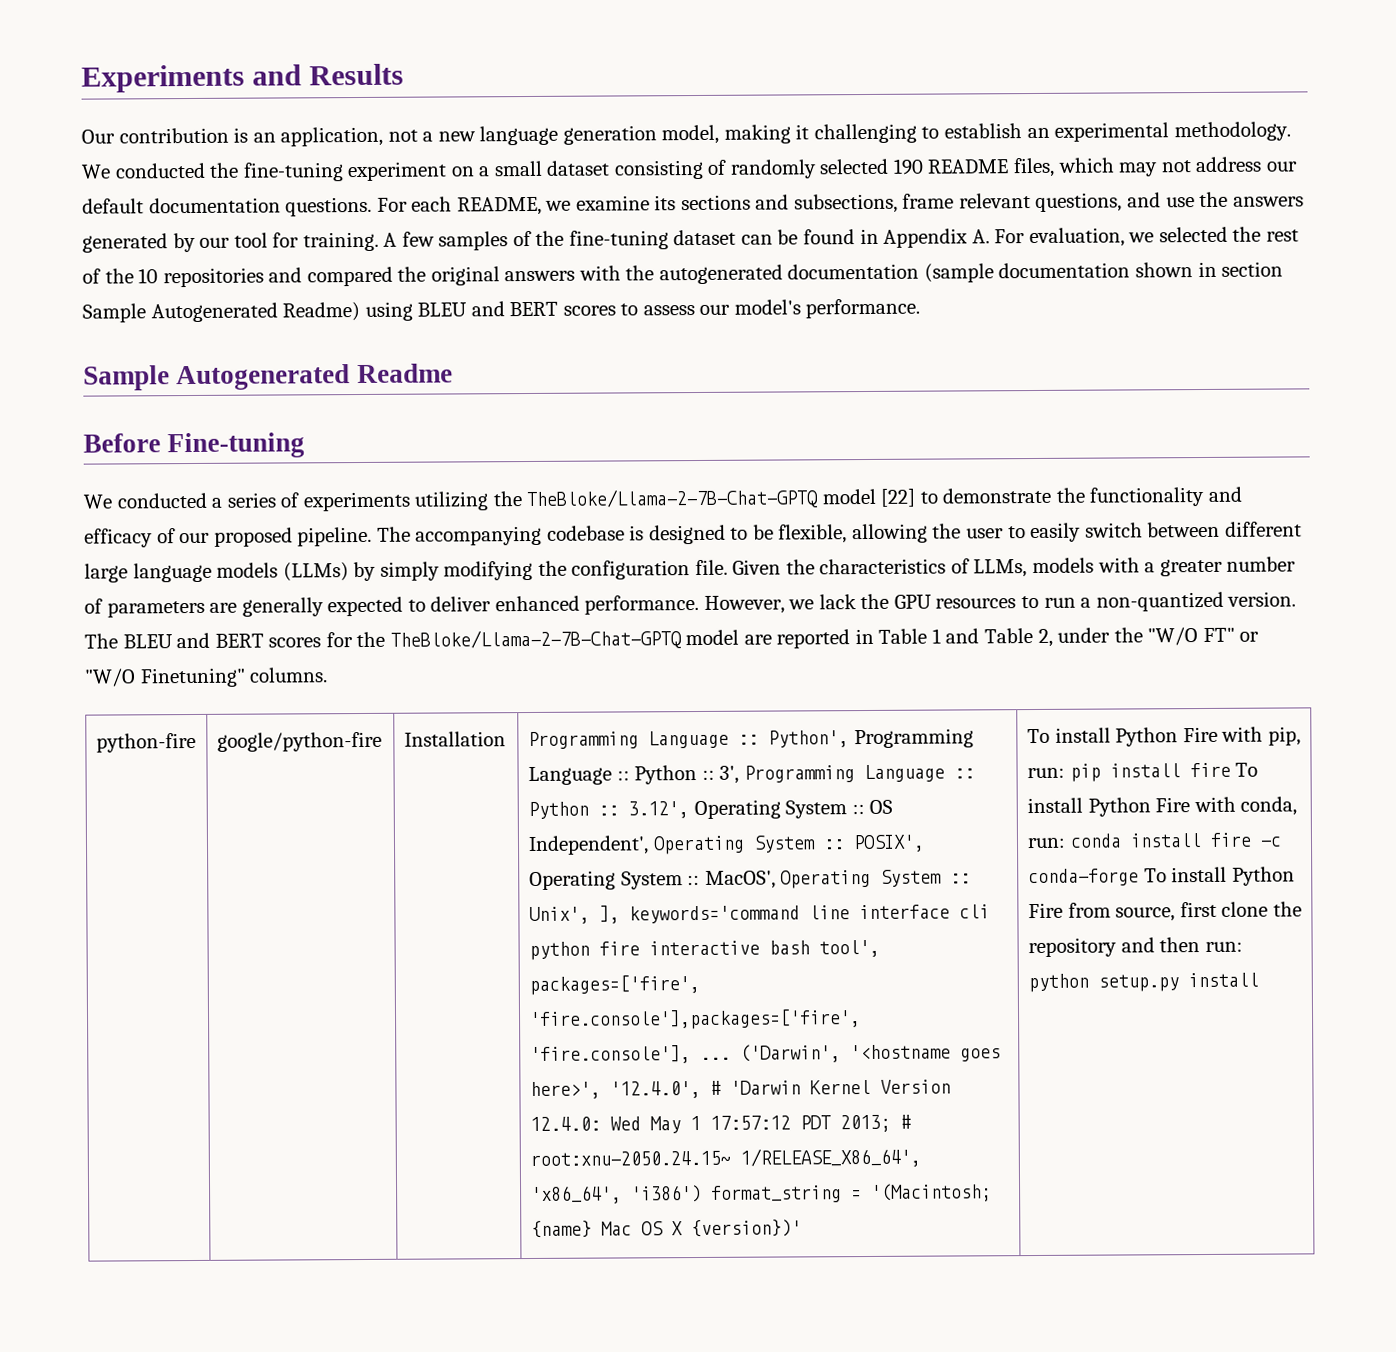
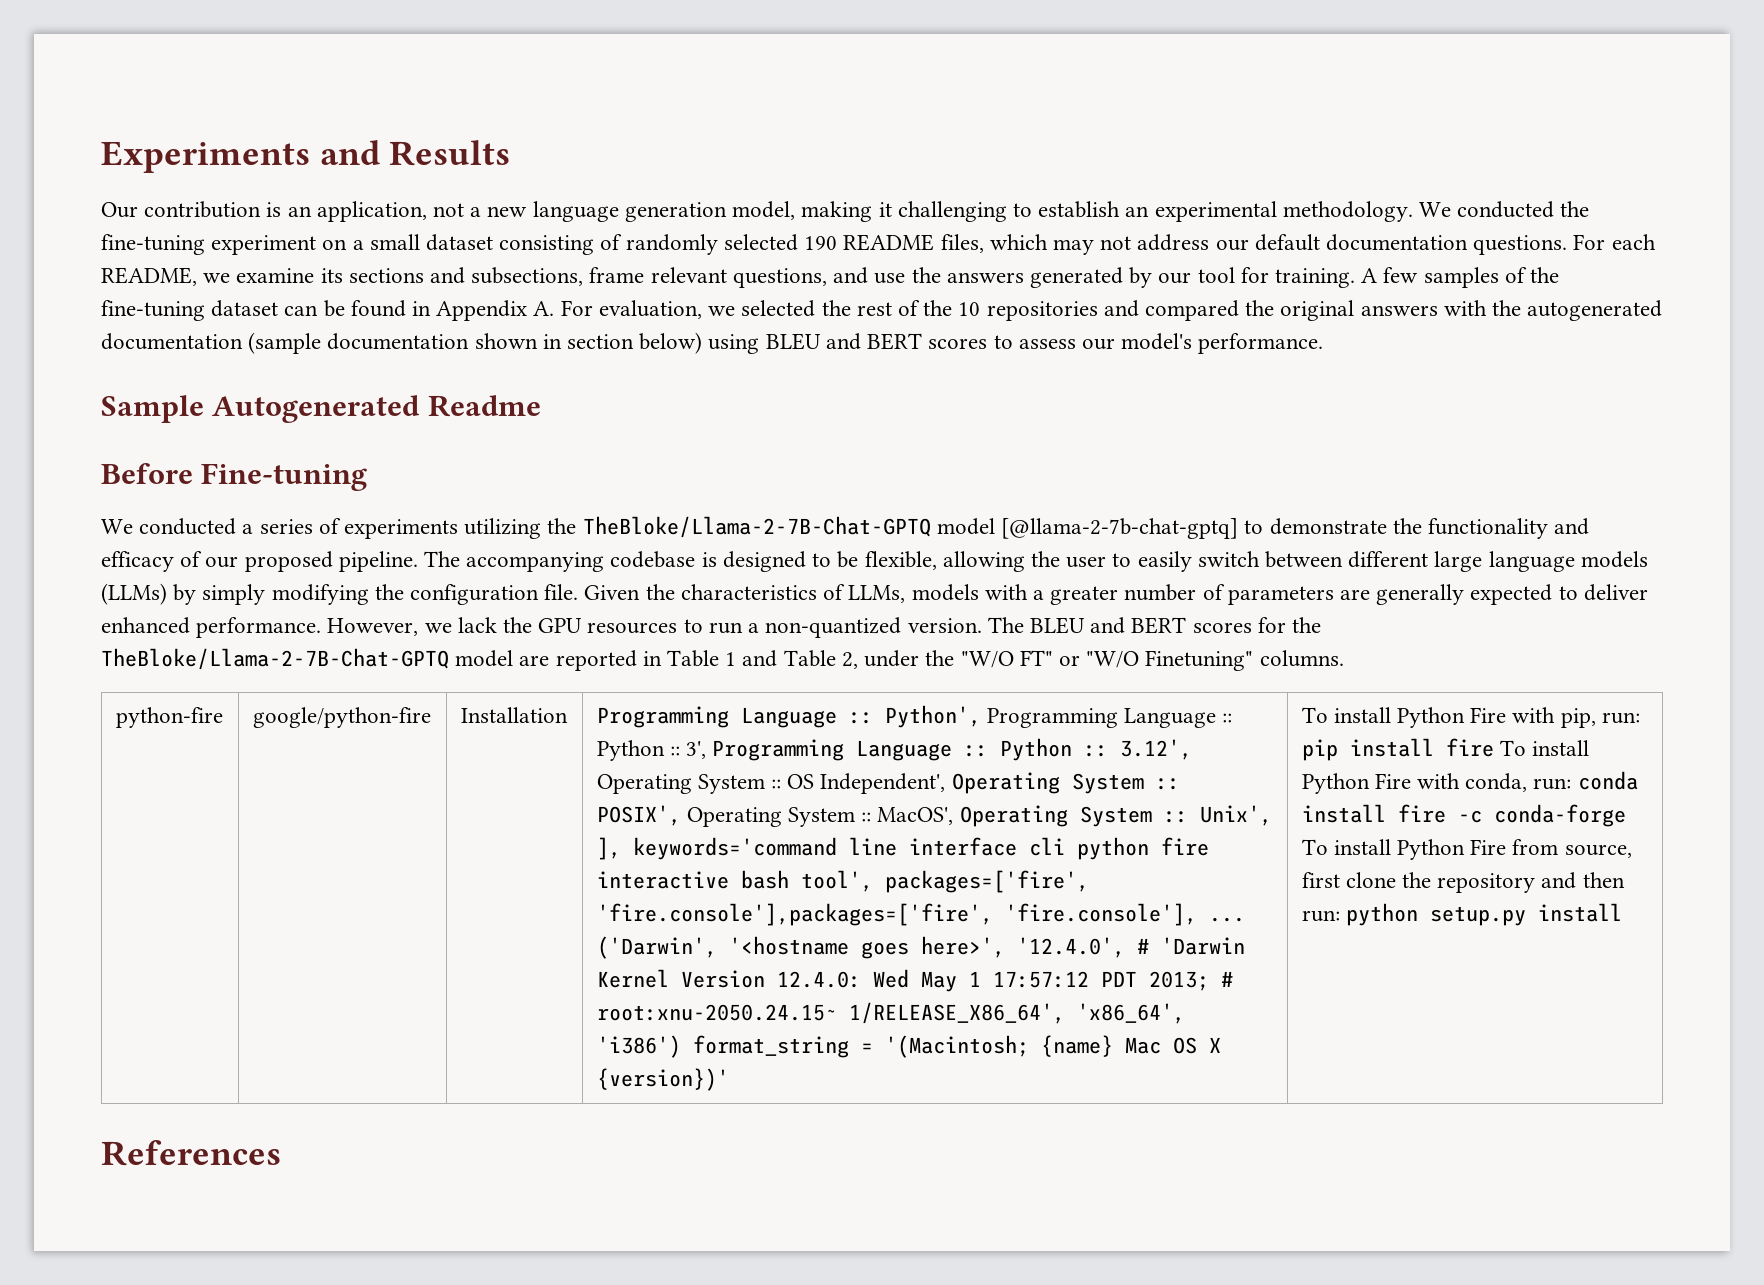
[82,301,361,323] Sample Autogenerated Readme) -> [639,332,703,354] below)
[880,488,916,507] [22] -> [1001,518,1239,539] [@llama-2-7b-chat-gptq]
(1259, 980) none -> [101,1140,281,1166] // References

